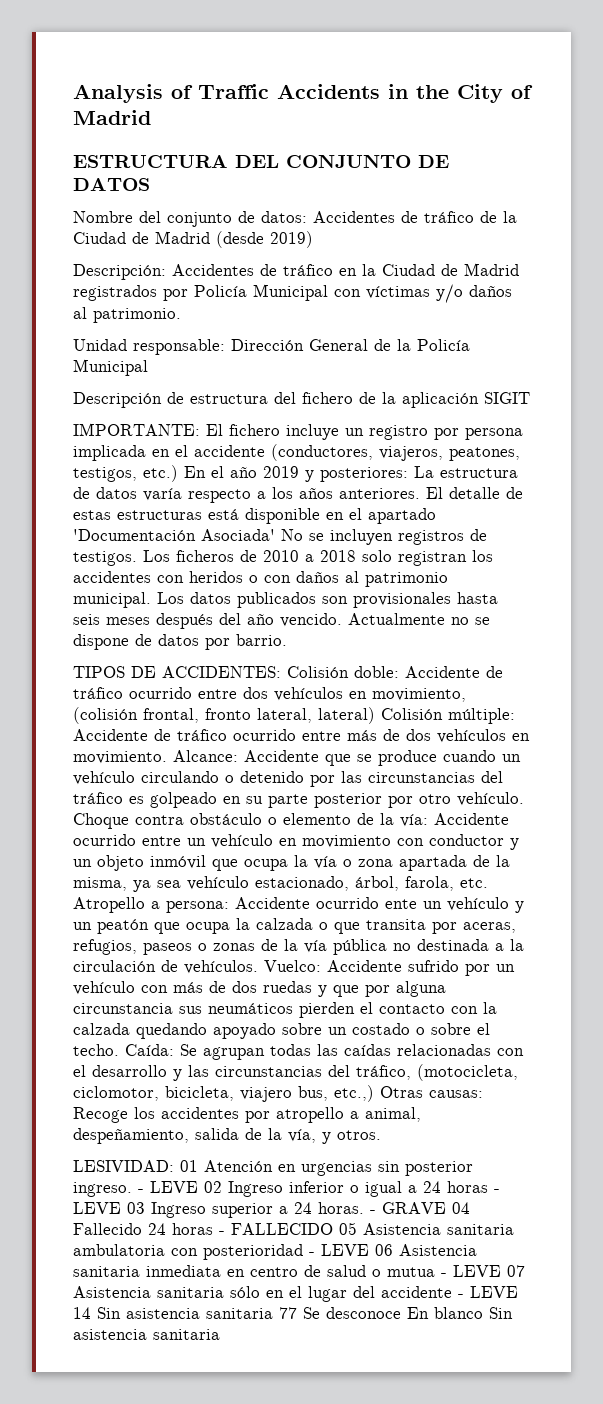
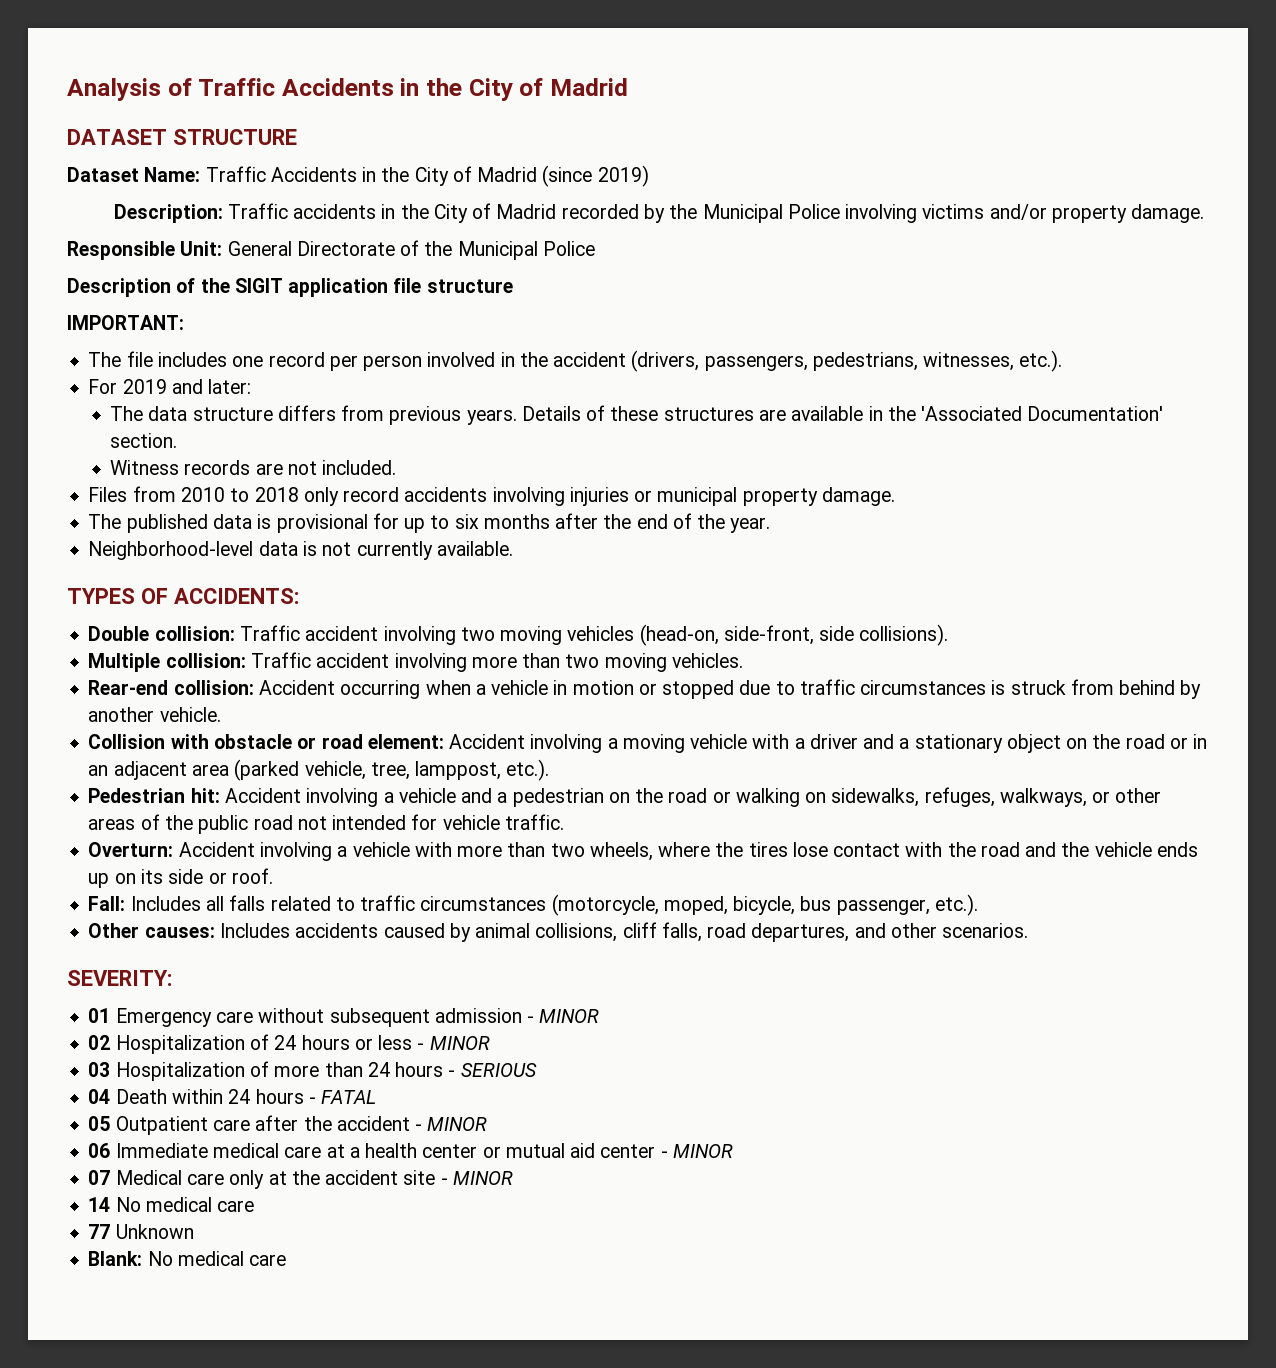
[73,155,449,168] [73,178,150,191] [73,211,517,227] [73,231,313,248] [73,263,519,280] [73,284,512,303] [73,307,181,323] [73,339,470,355] [73,359,148,376] [73,392,530,408] [73,423,523,440] [73,444,520,461] [73,465,518,482] [73,487,523,503] [73,508,436,524] [73,529,487,545] [73,550,493,566] [73,571,448,587] [73,592,498,608] [73,613,490,629] [73,634,287,650] [73,666,503,678] [73,687,466,702] [73,707,515,724] [73,729,530,743] [73,750,521,766] [73,771,503,787] [73,792,524,808] [73,813,509,829] [73,834,519,850] [73,855,510,871] [73,876,488,892] [73,897,524,913] [73,918,516,934] [73,939,524,955] [73,960,515,976] [73,981,446,997] [73,1002,497,1018] [73,1023,490,1039] [73,1044,524,1060] [73,1064,518,1081] [73,1085,483,1102] [73,1107,421,1123] [73,1128,381,1144] [73,1160,473,1176] [73,1181,500,1197] [73,1202,470,1218] [73,1222,514,1235] [73,1244,477,1260] [73,1265,525,1277] [73,1286,518,1302] [73,1307,513,1319] [73,1329,220,1340] ESTRUCTURA DEL CONJUNTO DE DATOS // Nombre del conjunto de datos: Accidentes de tráfico de la Ciudad de Madrid (desde 2019) // Descripción: Accidentes de tráfico en la Ciudad de Madrid registrados por Policía Municipal con víctimas y/o daños al patrimonio. // Unidad responsable: Dirección General de la Policía Municipal // Descripción de estructura del fichero de la aplicación SIGIT // IMPORTANTE: El fichero incluye un registro por persona implicada en el accidente (conductores, viajeros, peatones, testigos, etc.) En el año 2019 y posteriores: La estructura de datos varía respecto a los años anteriores. El detalle de estas estructuras está disponible en el apartado 'Documentación Asociada' No se incluyen registros de testigos. Los ficheros de 2010 a 2018 solo registran los accidentes con heridos o con daños al patrimonio municipal. Los datos publicados son provisionales hasta seis meses después del año vencido. Actualmente no se dispone de datos por barrio. // TIPOS DE ACCIDENTES: Colisión doble: Accidente de tráfico ocurrido entre dos vehículos en movimiento, (colisión frontal, fronto lateral, lateral) Colisión múltiple: Accidente de tráfico ocurrido entre más de dos vehículos en movimiento. Alcance: Accidente que se produce cuando un vehículo circulando o detenido por las circunstancias del tráfico es golpeado en su parte posterior por otro vehículo. Choque contra obstáculo o elemento de la vía: Accidente ocurrido entre un vehículo en movimiento con conductor y un objeto inmóvil que ocupa la vía o zona apartada de la misma, ya sea vehículo estacionado, árbol, farola, etc. Atropello a persona: Accidente ocurrido ente un vehículo y un peatón que ocupa la calzada o que transita por aceras, refugios, paseos o zonas de la vía pública no destinada a la circulación de vehículos. Vuelco: Accidente sufrido por un vehículo con más de dos ruedas y que por alguna circunstancia sus neumáticos pierden el contacto con la calzada quedando apoyado sobre un costado o sobre el techo. Caída: Se agrupan todas las caídas relacionadas con el desarrollo y las circunstancias del tráfico, (motocicleta, ciclomotor, bicicleta, viajero bus, etc.,) Otras causas: Recoge los accidentes por atropello a animal, despeñamiento, salida de la vía, y otros. // LESIVIDAD: 01 Atención en urgencias sin posterior ingreso. - LEVE 02 Ingreso inferior o igual a 24 horas - LEVE 03 Ingreso superior a 24 horas. - GRAVE 04 Fallecido 24 horas - FALLECIDO 05 Asistencia sanitaria ambulatoria con posterioridad - LEVE 06 Asistencia sanitaria inmediata en centro de salud o mutua - LEVE 07 Asistencia sanitaria sólo en el lugar del accidente - LEVE 14 Sin asistencia sanitaria 77 Se desconoce En blanco Sin asistencia sanitaria -> [67,129,297,145] [67,165,649,187] [113,203,1205,223] [67,240,595,260] [67,278,513,297] [67,315,184,330] [88,350,1063,372] [88,379,252,394] [110,405,1164,425] [110,433,178,448] [110,460,397,475] [88,486,895,506] [88,513,771,533] [88,541,513,560] [67,588,299,604] [88,624,949,646] [88,652,743,672] [88,679,1202,699] [88,707,221,722] [88,734,1208,753] [88,759,550,781] [88,787,1162,807] [88,814,564,834] [88,842,1199,861] [88,868,273,888] [88,894,978,916] [88,922,1029,942] [67,970,172,986] [88,1008,600,1027] [88,1034,490,1054] [88,1061,537,1081] [88,1089,377,1104] [88,1115,488,1135] [88,1143,733,1158] [88,1170,513,1189] [88,1197,255,1212] [88,1224,194,1239] [88,1251,287,1266] DATASET STRUCTURE // Dataset Name: Traffic Accidents in the City of Madrid (since 2019) // Description: Traffic accidents in the City of Madrid recorded by the Municipal Police involving victims and/or property damage. // Responsible Unit: General Directorate of the Municipal Police // Description of the SIGIT application file structure // IMPORTANT: // The file includes one record per person involved in the accident (drivers, passengers, pedestrians, witnesses, etc.). // For 2019 and later: // The data structure differs from previous years. Details of these structures are available in the 'Associated Documentation' section. // Witness records are not included. // Files from 2010 to 2018 only record accidents involving injuries or municipal property damage. // The published data is provisional for up to six months after the end of the year. // Neighborhood-level data is not currently available. // TYPES OF ACCIDENTS: // Double collision: Traffic accident involving two moving vehicles (head-on, side-front, side collisions). // Multiple collision: Traffic accident involving more than two moving vehicles. // Rear-end collision: Accident occurring when a vehicle in motion or stopped due to traffic circumstances is struck from behind by another vehicle. // Collision with obstacle or road element: Accident involving a moving vehicle with a driver and a stationary object on the road or in an adjacent area (parked vehicle, tree, lamppost, etc.). // Pedestrian hit: Accident involving a vehicle and a pedestrian on the road or walking on sidewalks, refuges, walkways, or other areas of the public road not intended for vehicle traffic. // Overturn: Accident involving a vehicle with more than two wheels, where the tires lose contact with the road and the vehicle ends up on its side or roof. // Fall: Includes all falls related to traffic circumstances (motorcycle, moped, bicycle, bus passenger, etc.). // Other causes: Includes accidents caused by animal collisions, cliff falls, road departures, and other scenarios. // SEVERITY: // 01 Emergency care without subsequent admission - MINOR // 02 Hospitalization of 24 hours or less - MINOR // 03 Hospitalization of more than 24 hours - SERIOUS // 04 Death within 24 hours - FATAL // 05 Outpatient care after the accident - MINOR // 06 Immediate medical care at a health center or mutual aid center - MINOR // 07 Medical care only at the accident site - MINOR // 14 No medical care // 77 Unknown // Blank: No medical care

